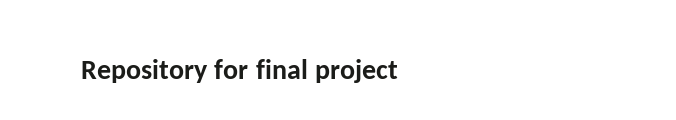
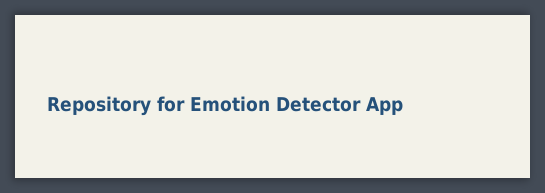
[255,59,399,83] final project -> [190,96,403,115] Emotion Detector App

